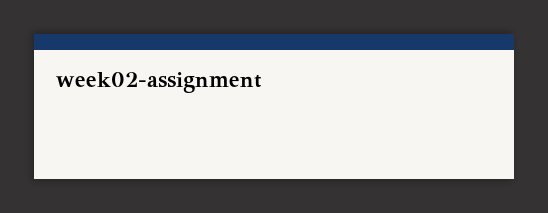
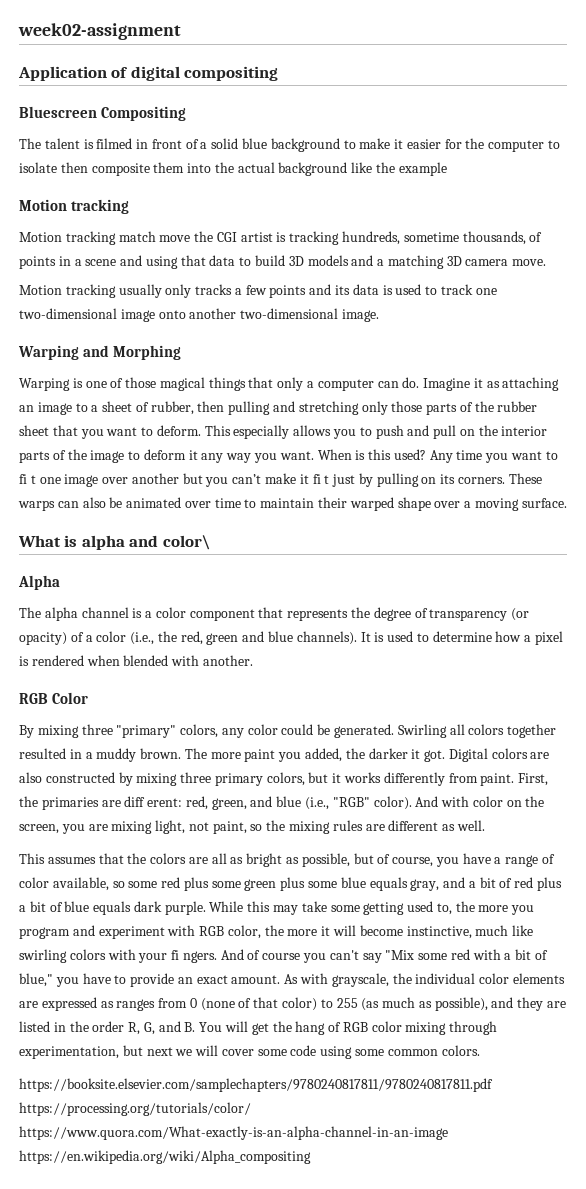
(262, 82) none -> [18,66,279,81] [19,106,187,121] [19,138,561,152] [19,162,447,176] [19,199,130,214] [19,231,543,245] [19,255,547,269] [19,284,497,298] [19,308,379,322] [18,345,182,360] [19,377,560,391] [19,401,538,415] [19,425,548,439] [19,449,558,463] [19,473,542,487] [18,497,567,511] [18,535,211,550] [18,575,60,590] [19,607,530,621] [19,631,564,645] [19,655,253,666] [19,692,89,704] [19,724,557,738] [19,748,550,762] [19,772,549,786] [19,796,545,810] [19,820,485,834] [19,853,556,867] [19,877,563,891] [19,901,535,915] [19,925,534,939] [19,949,549,963] [19,973,565,987] [19,997,567,1011] [19,1021,498,1035] [19,1045,480,1059] [19,1078,493,1092] [19,1102,251,1116] [19,1126,448,1140] [19,1150,311,1164] // Application of digital compositing // Bluescreen Compositing // The talent is filmed in front of a solid blue background to make it easier for the computer to isolate then composite them into the actual background like the example // Motion tracking // Motion tracking match move the CGI artist is tracking hundreds, sometime thousands, of points in a scene and using that data to build 3D models and a matching 3D camera move. // Motion tracking usually only tracks a few points and its data is used to track one two-dimensional image onto another two-dimensional image. // Warping and Morphing // Warping is one of those magical things that only a computer can do. Imagine it as attaching an image to a sheet of rubber, then pulling and stretching only those parts of the rubber sheet that you want to deform. This especially allows you to push and pull on the interior parts of the image to deform it any way you want. When is this used? Any time you want to fi t one image over another but you can’t make it fi t just by pulling on its corners. These warps can also be animated over time to maintain their warped shape over a moving surface. // What is alpha and color\ // Alpha // The alpha channel is a color component that represents the degree of transparency (or opacity) of a color (i.e., the red, green and blue channels). It is used to determine how a pixel is rendered when blended with another. // RGB Color // By mixing three "primary" colors, any color could be generated. Swirling all colors together resulted in a muddy brown. The more paint you added, the darker it got. Digital colors are also constructed by mixing three primary colors, but it works differently from paint. First, the primaries are diff erent: red, green, and blue (i.e., "RGB" color). And with color on the screen, you are mixing light, not paint, so the mixing rules are different as well. // This assumes that the colors are all as bright as possible, but of course, you have a range of color available, so some red plus some green plus some blue equals gray, and a bit of red plus a bit of blue equals dark purple. While this may take some getting used to, the more you program and experiment with RGB color, the more it will become instinctive, much like swirling colors with your fi ngers. And of course you can't say "Mix some red with a bit of blue," you have to provide an exact amount. As with grayscale, the individual color elements are expressed as ranges from 0 (none of that color) to 255 (as much as possible), and they are listed in the order R, G, and B. You will get the hang of RGB color mixing through experimentation, but next we will cover some code using some common colors. // https://booksite.elsevier.com/samplechapters/9780240817811/9780240817811.pdf https://processing.org/tutorials/color/ https://www.quora.com/What-exactly-is-an-alpha-channel-in-an-image https://en.wikipedia.org/wiki/Alpha_compositing

